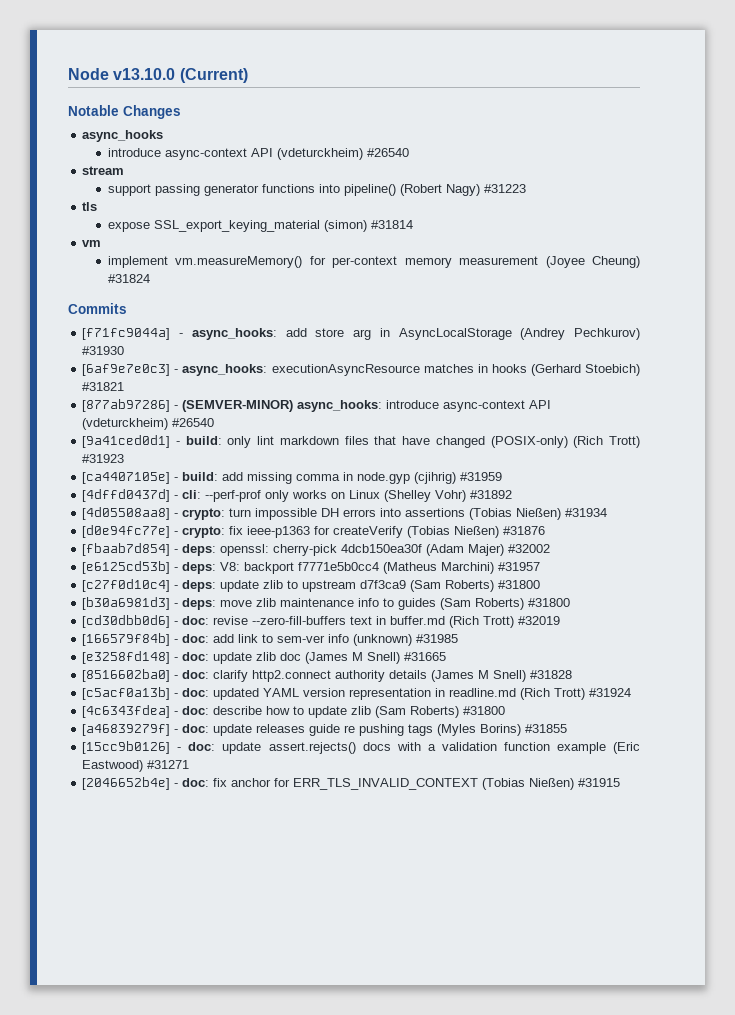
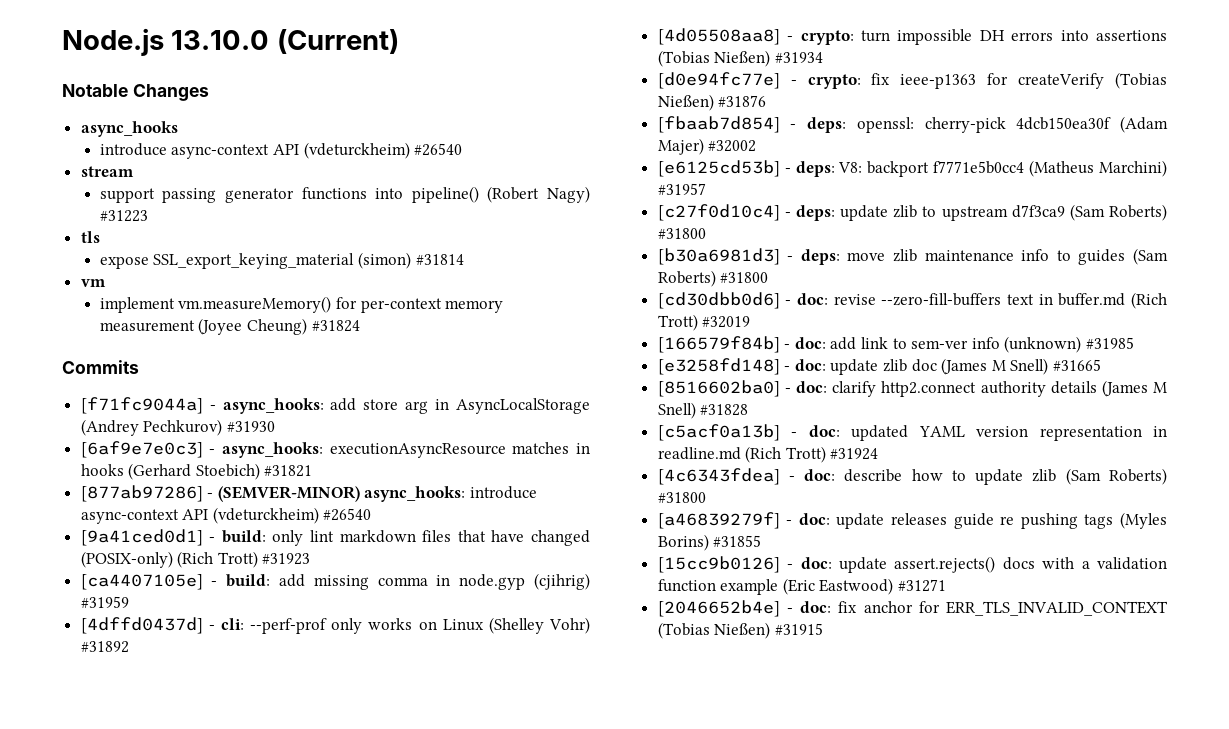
[68,68,176,80] Node v13.10.0 -> [62,28,270,56] Node.js 13.10.0

